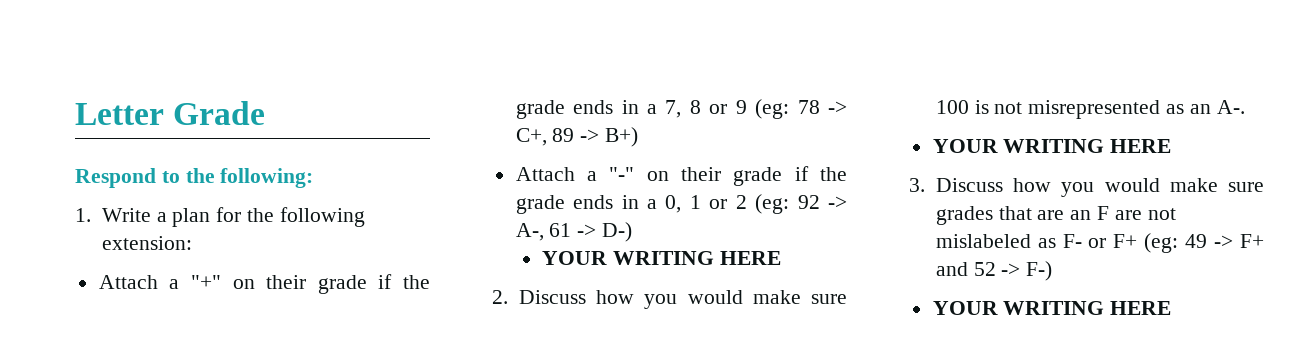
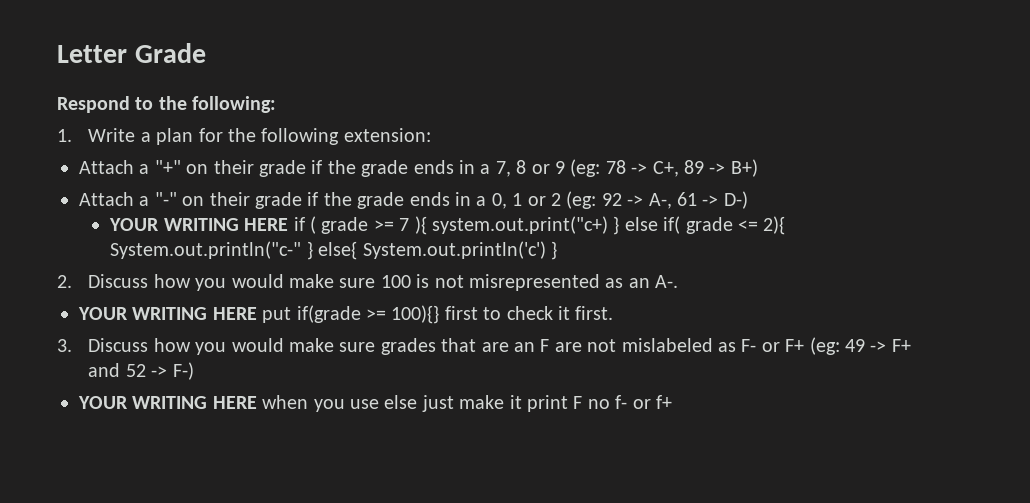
(782, 258) none -> [293,216,786,235] [110,241,557,260] if ( grade >= 7 ){ system.out.print("c+) } else if( grade <= 2){ System.out.println("c-" } else{ System.out.println('c') }
(1172, 146) none -> [262,305,614,324] put if(grade >= 100){} first to check it first.
(1172, 308) none -> [262,395,672,412] when you use else just make it print F no f- or f+

